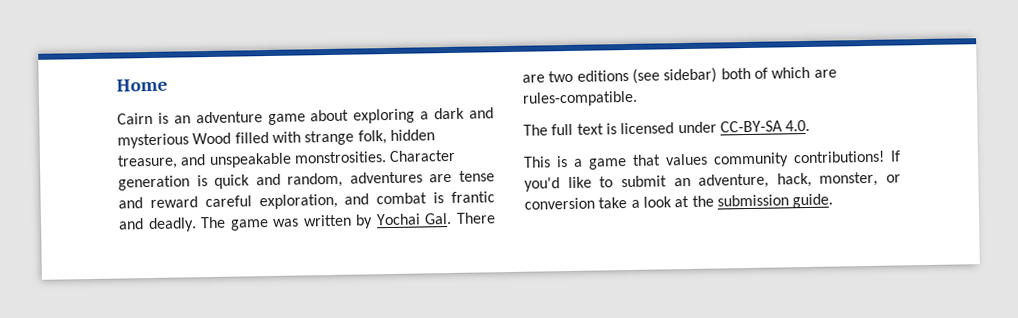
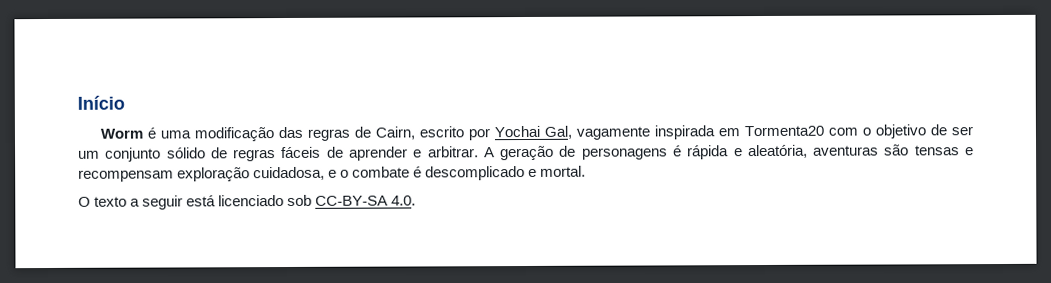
[116,78,168,92] [117,107,495,126] [117,129,435,149] [117,149,457,170] [118,170,495,191] [118,191,495,210] [118,212,496,233] [522,66,837,84] [522,90,638,107] [523,119,811,136] [523,150,901,170] [524,171,901,192] [524,193,834,210] Home // Cairn is an adventure game about exploring a dark and mysterious Wood filled with strange folk, hidden treasure, and unspeakable monstrosities. Character generation is quick and random, adventures are tense and reward careful exploration, and combat is frantic and deadly. The game was written by Yochai Gal. There are two editions (see sidebar) both of which are rules-compatible. // The full text is licensed under CC-BY-SA 4.0. // This is a game that values community contributions! If you'd like to submit an adventure, hack, monster, or conversion take a look at the submission guide. -> [77,95,125,110] [100,124,973,142] [78,144,975,162] [78,165,587,182] [78,194,417,210] Início // Worm é uma modificação das regras de Cairn, escrito por Yochai Gal, vagamente inspirada em Tormenta20 com o objetivo de ser um conjunto sólido de regras fáceis de aprender e arbitrar. A geração de personagens é rápida e aleatória, aventuras são tensas e recompensam exploração cuidadosa, e o combate é descomplicado e mortal. // O texto a seguir está licenciado sob CC-BY-SA 4.0.

